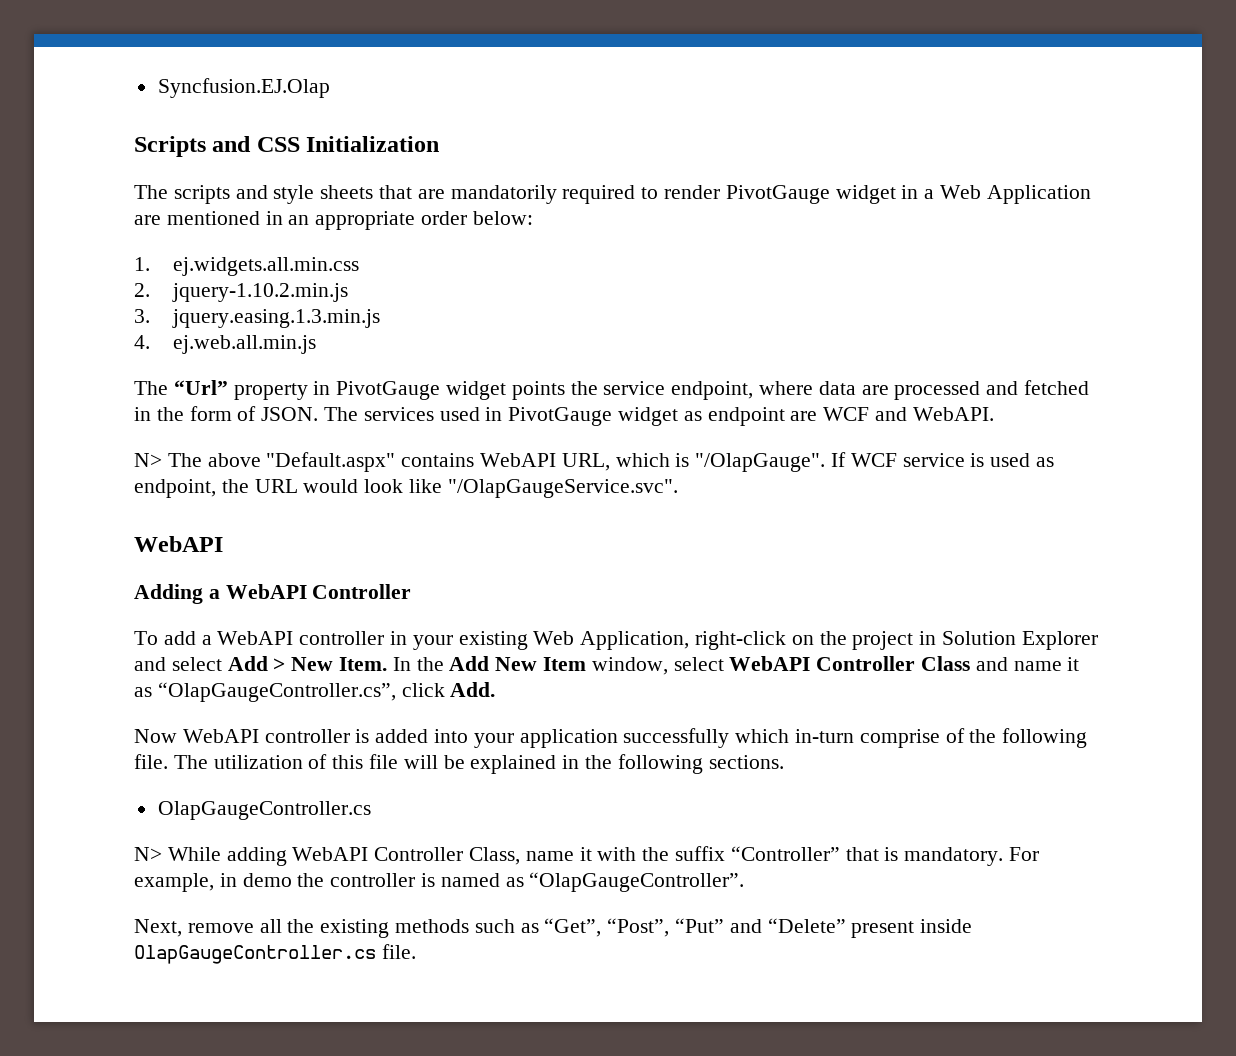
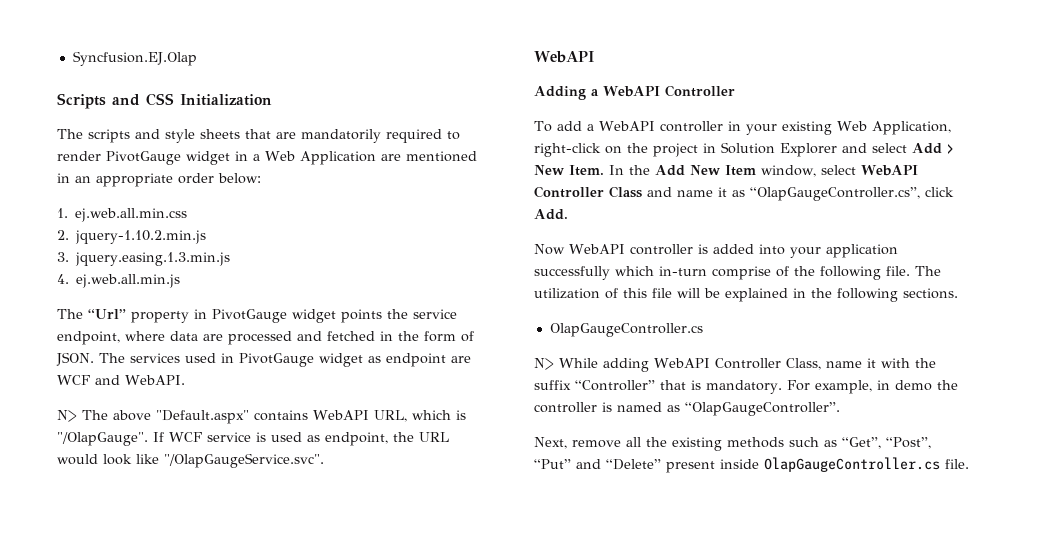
[173,257,360,276] ej.widgets.all.min.css -> [75,208,188,222] ej.web.all.min.css

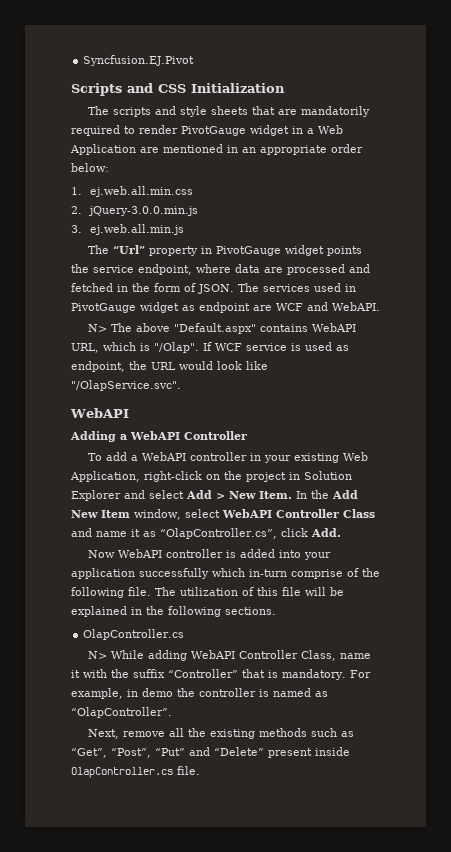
[72,51,197,66] Syncfusion.EJ.Olap -> [83,55,195,66] Syncfusion.EJ.Pivot
[75,230,207,244] [57,252,231,266] [57,274,69,284] jquery-1.10.2.min.js // 3. jquery.easing.1.3.min.js // 4. -> [87,206,198,216] [71,225,82,233] jQuery-3.0.0.min.js // 3.
[57,432,148,446] "/OlapGauge". -> [154,342,199,353] "/Olap".
[164,453,324,468] "/OlapGaugeService.svc". -> [71,380,181,391] "/OlapService.svc".
[750,187,920,201] “OlapGaugeController.cs”, -> [160,528,277,539] “OlapController.cs”,
[549,323,703,337] OlapGaugeController.cs -> [83,629,185,640] OlapController.cs
[685,402,840,416] “OlapGaugeController”. -> [71,707,172,718] “OlapController”.
[764,457,940,472] OlapGaugeController.cs -> [71,767,173,778] OlapController.cs

